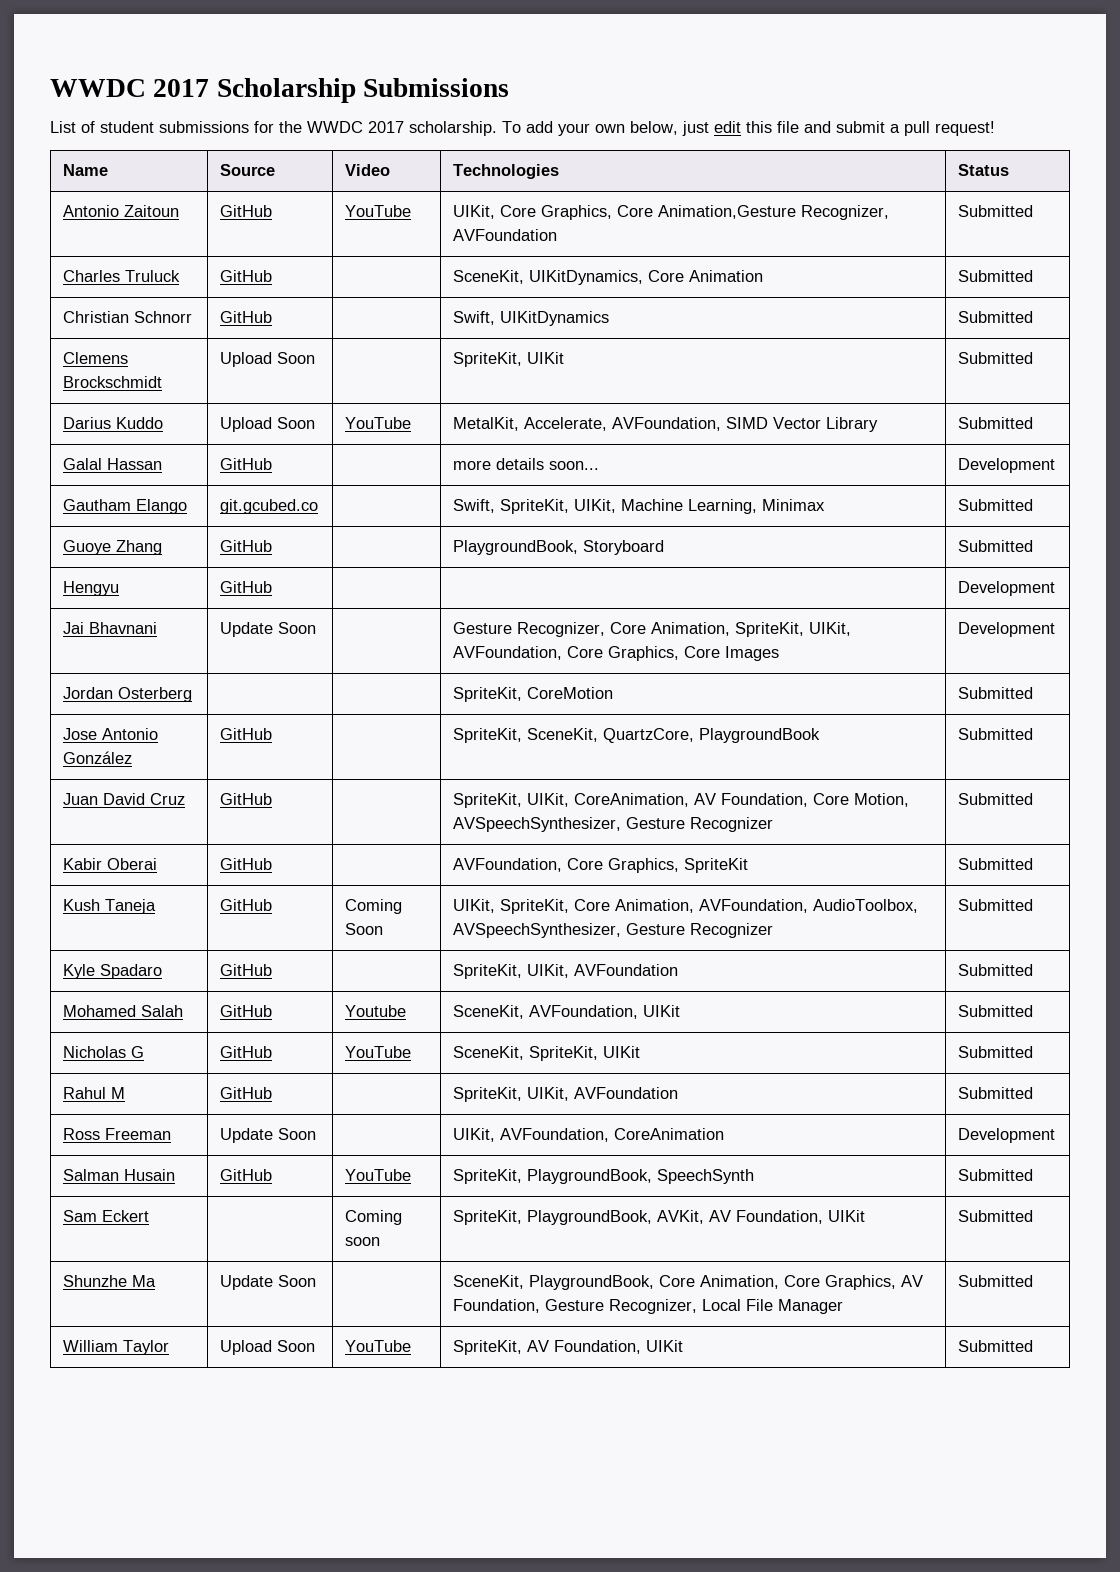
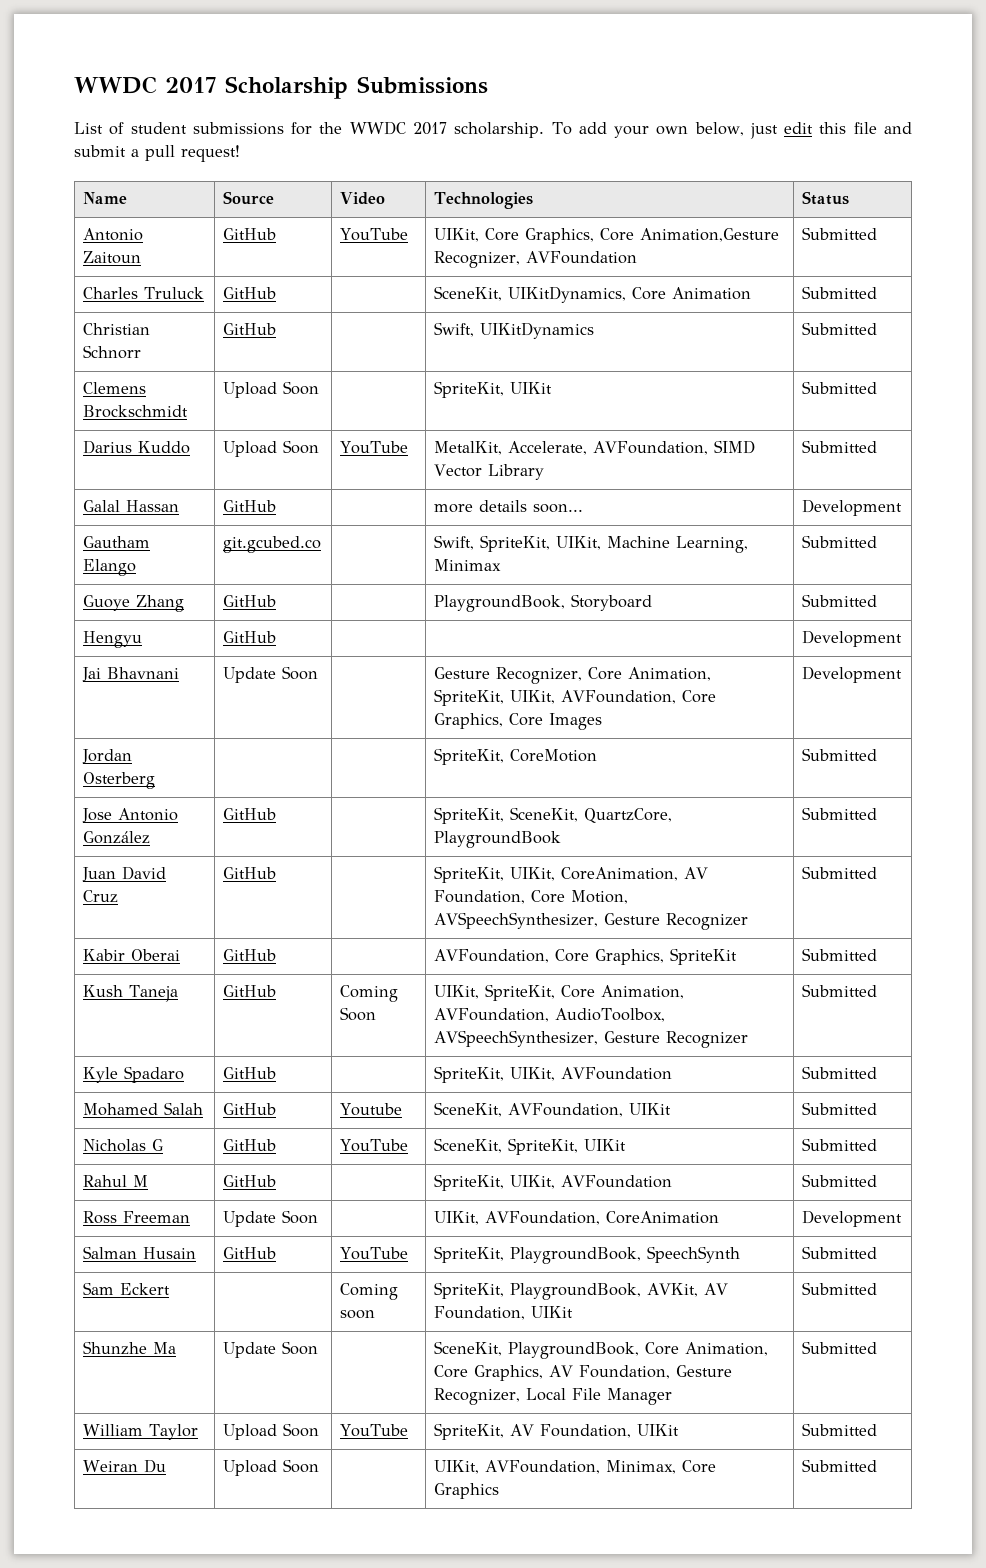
(1033, 1346) none -> [82,1459,166,1473] [222,1459,319,1476] [433,1460,716,1474] [433,1483,499,1499] [801,1459,877,1472] // Weiran Du | Upload Soon | | UIKit, AVFoundation, Minimax, Core Graphics | Submitted

